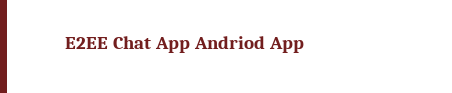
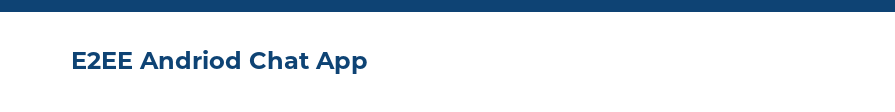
(108, 43) none -> [139,50,242,69] Andriod
[193,36,304,53] Andriod App -> (368, 63) none

